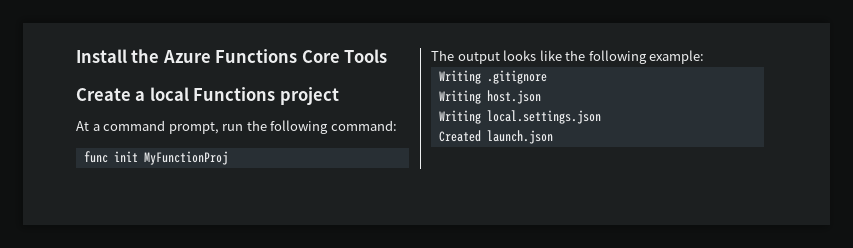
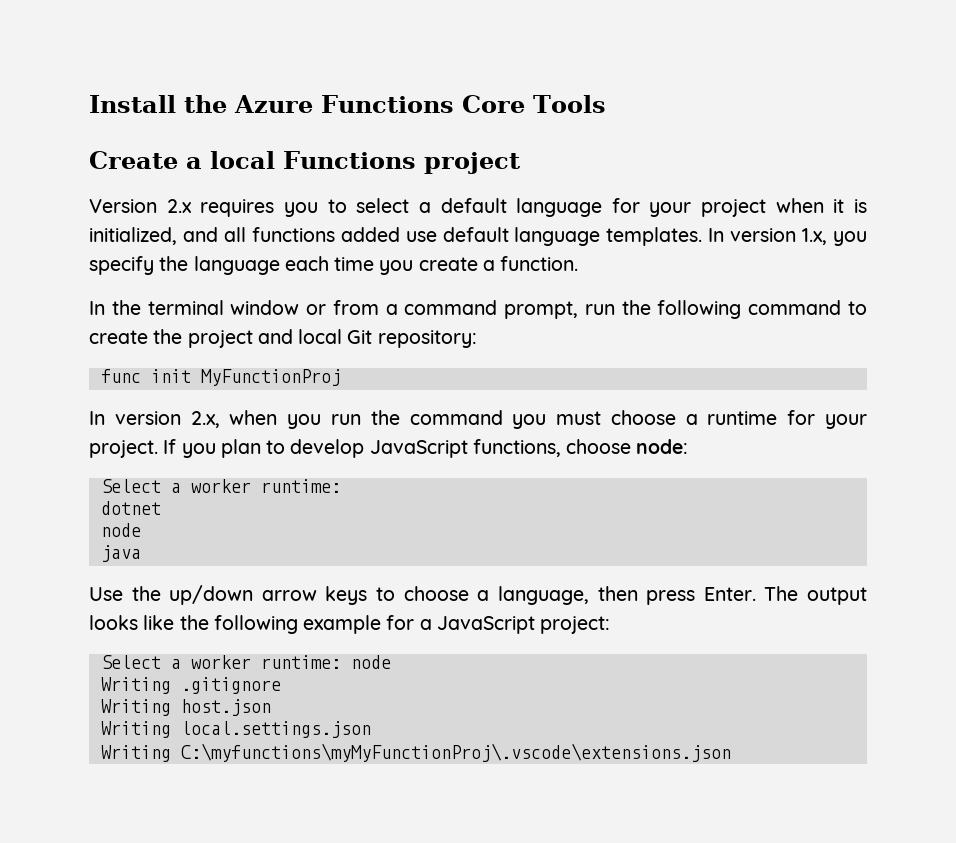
[76,121,89,131] At -> [89,198,867,217] [89,227,867,246] [89,256,579,275] [89,300,379,315] Version 2.x requires you to select a default language for your project when it is initialized, and all functions added use default language templates. In version 1.x, you specify the language each time you create a function. // In the terminal window or from
[330,120,397,131] [83,151,228,165] command: // func init MyFunctionProj // -> [748,300,867,315] [89,329,477,348] [100,369,341,386] [89,410,868,429] [89,439,689,458] [100,479,341,493] [100,501,161,515] [100,523,141,537] [100,545,141,562] [89,585,756,605] command to create the project and local Git repository: // func init MyFunctionProj // In version 2.x, when you run the command you must choose a runtime for your project. If you plan to develop JavaScript functions, choose node: // Select a worker runtime: // dotnet // node // java // Use the up/down arrow keys to choose a language, then press Enter.
[649,50,705,64] example: -> [303,615,611,634] [100,655,391,669] example for a JavaScript project: // Select a worker runtime: node
[438,130,553,144] Created launch.json -> [100,743,731,762] Writing C:\myfunctions\myMyFunctionProj\.vscode\extensions.json

